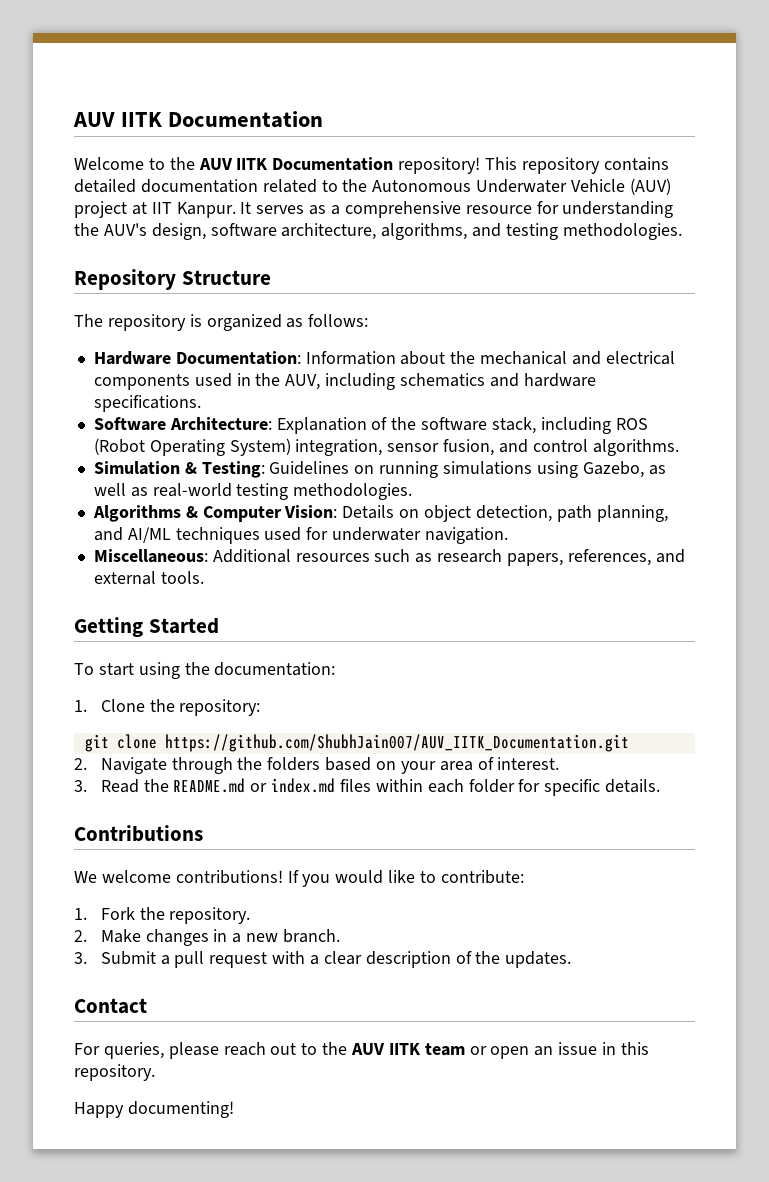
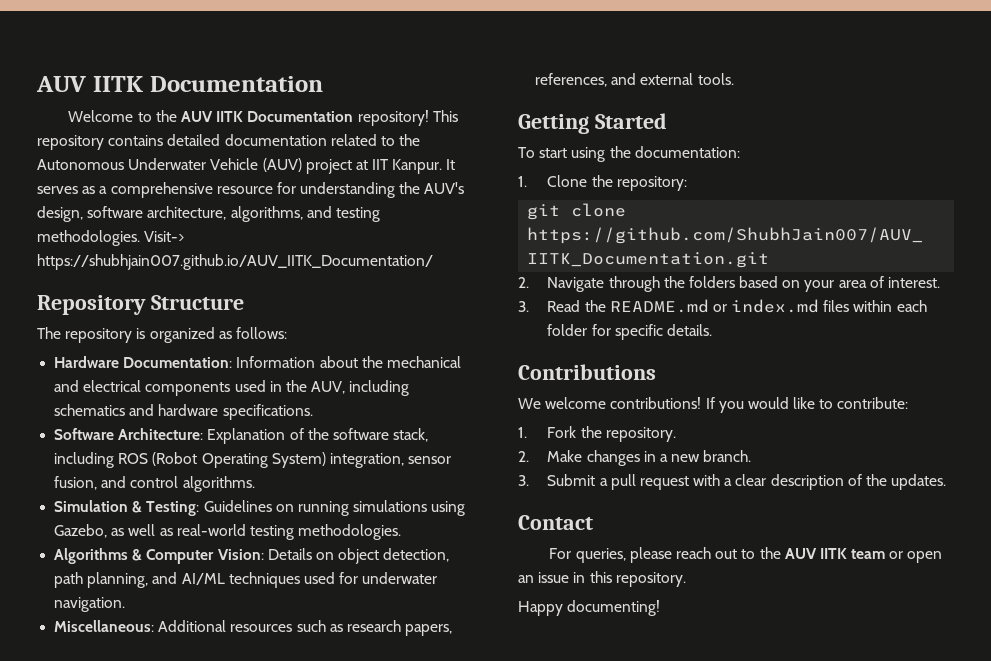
(682, 231) none -> [144,231,185,242] [37,254,433,270] Visit-> https://shubhjain007.github.io/AUV_IITK_Documentation/

